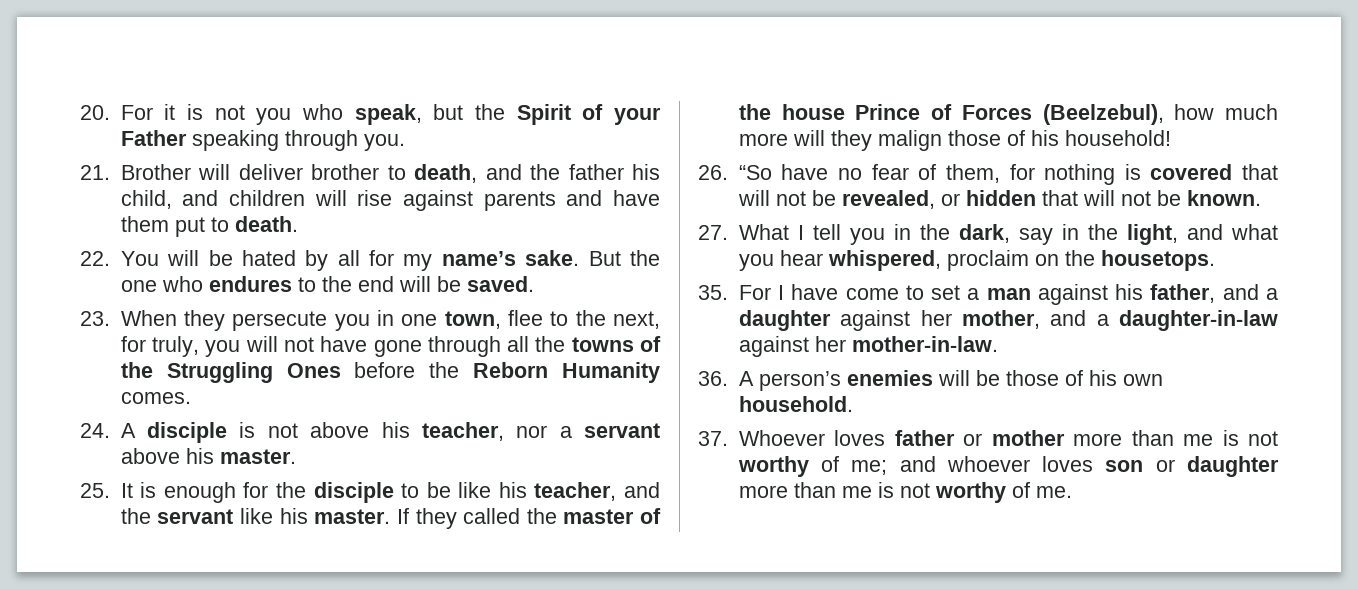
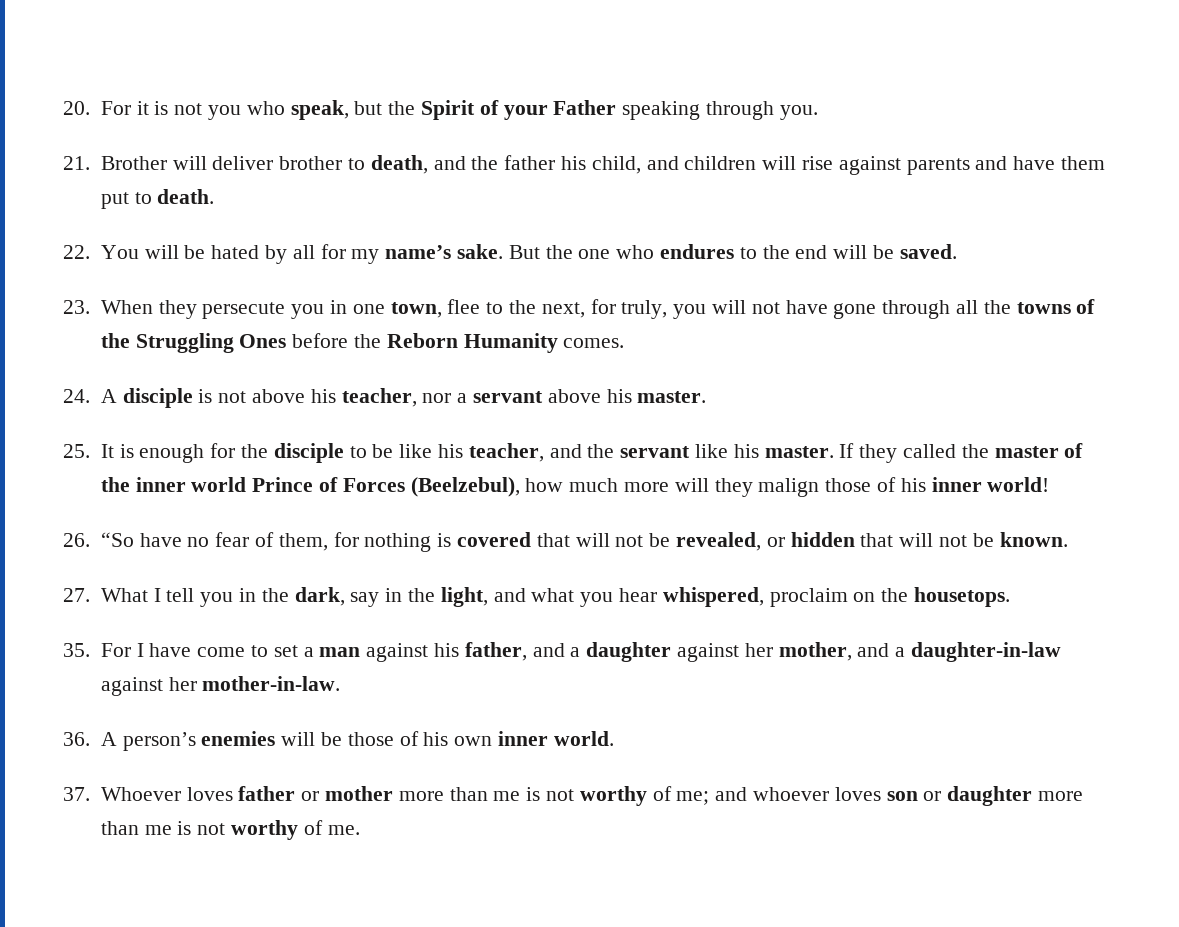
[781,104,845,120] house -> [135,477,247,492] inner world
[1064,130,1171,146] household! -> [931,477,1050,492] inner world!
[738,396,853,412] household. -> [497,731,614,746] inner world.

